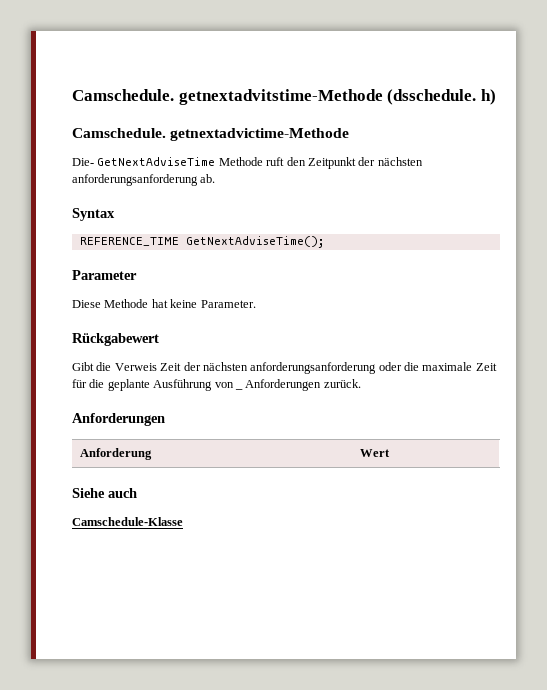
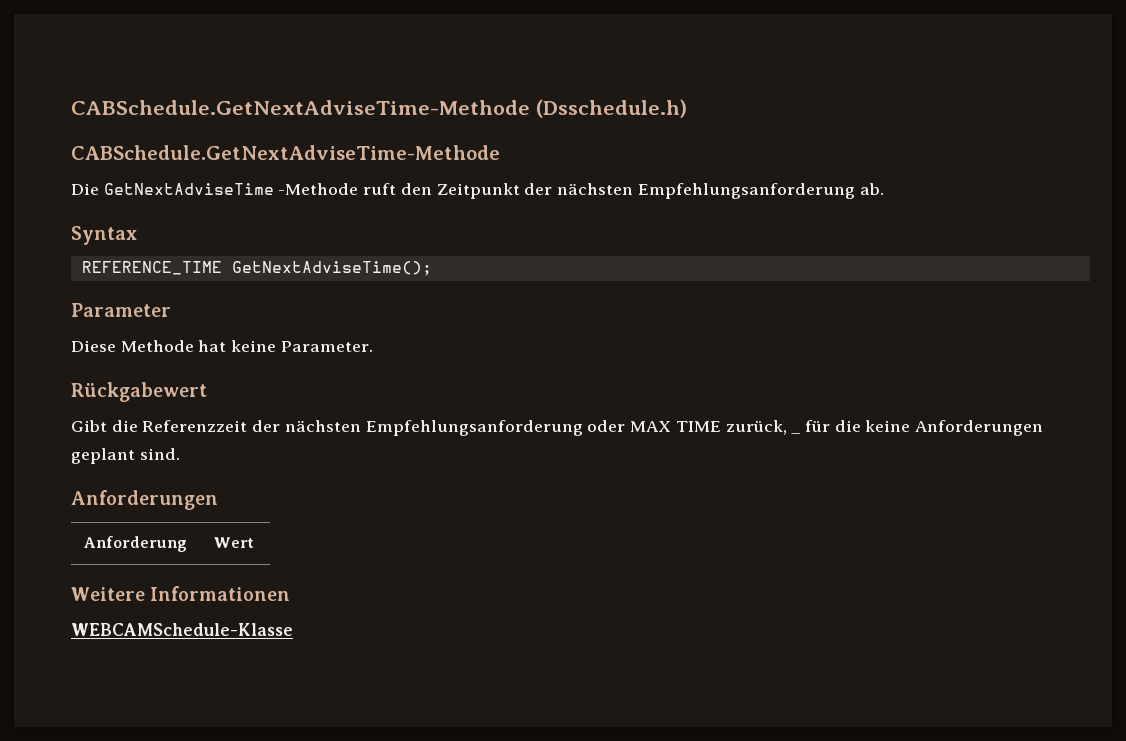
[72,89,496,105] [72,128,350,141] [72,157,263,166] Camschedule. getnextadvitstime-Methode (dsschedule. h) // Camschedule. getnextadvictime-Methode // Die- GetNextAdviseTime Methode -> [71,99,687,118] [71,145,500,160] [71,183,359,195] CABSchedule.GetNextAdviseTime-Methode (Dsschedule.h) // CABSchedule.GetNextAdviseTime-Methode // Die GetNextAdviseTime -Methode
[72,174,198,186] anforderungsanforderung -> [637,183,855,199] Empfehlungsanforderung
[114,362,497,374] [72,379,234,391] [234,379,361,391] Verweis Zeit der nächsten anforderungsanforderung oder die maximale Zeit für die geplante Ausführung von _ Anforderungen zurück. -> [142,420,801,436] [804,420,1044,436] [71,448,180,464] Referenzzeit der nächsten Empfehlungsanforderung oder MAX TIME zurück, _ für die keine Anforderungen geplant sind.
[72,488,137,498] [72,517,183,526] Siehe auch // Camschedule-Klasse -> [71,586,291,601] [71,623,293,636] Weitere Informationen // WEBCAMSchedule-Klasse

